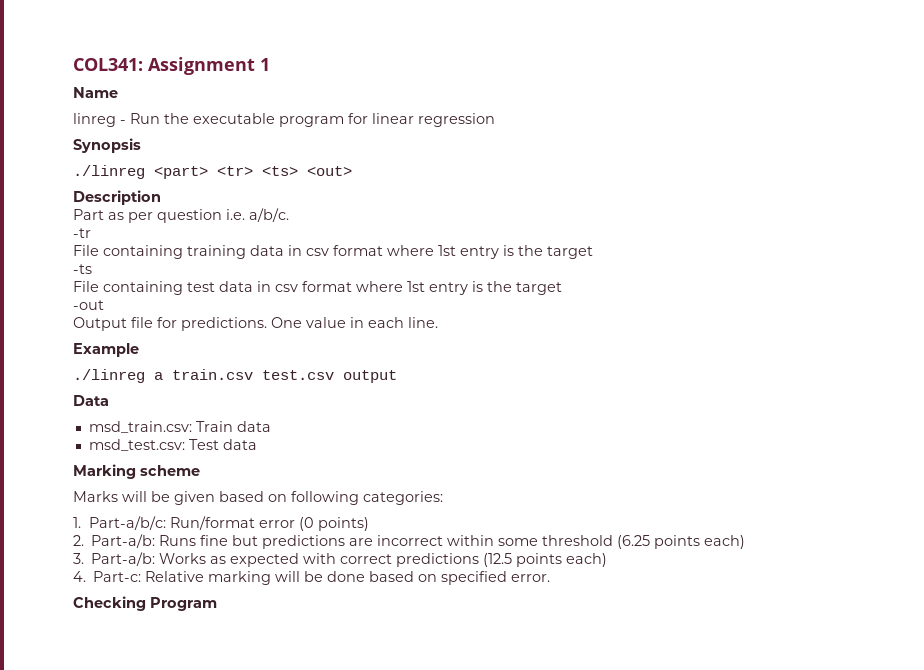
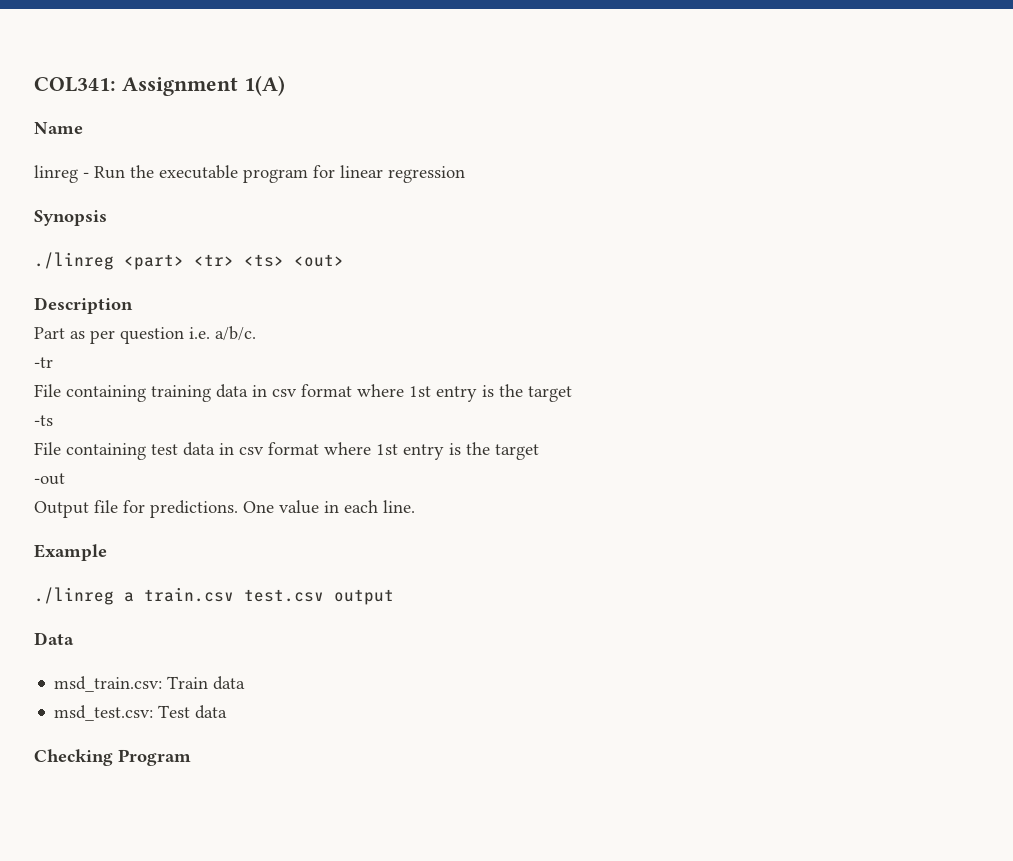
[260,58,270,71] 1 -> [243,75,285,96] 1(A)
[73,464,200,479] [73,491,443,505] [73,516,370,531] [73,534,746,549] [73,552,608,567] [73,571,551,585] // Marking scheme // Marks will be given based on following categories: // 1. Part-a/b/c: Run/format error (0 points) // 2. Part-a/b: Runs fine but predictions are incorrect within some threshold (6.25 points each) // 3. Part-a/b: Works as expected with correct predictions (12.5 points each) // 4. Part-c: Relative marking will be done based on specified error. -> (228, 712) none

